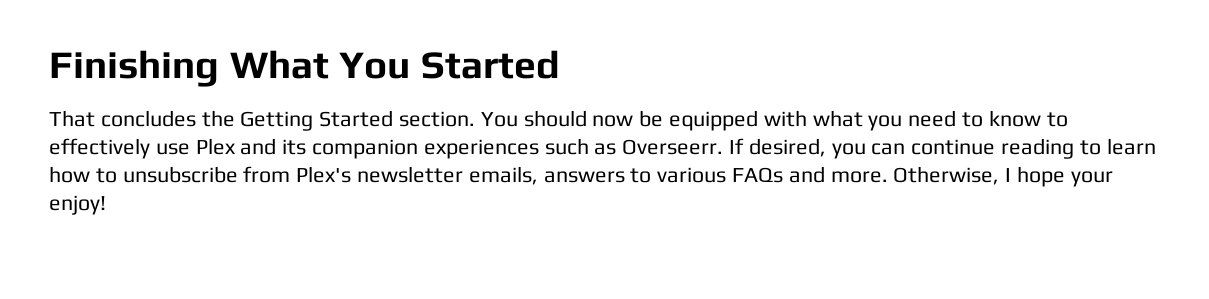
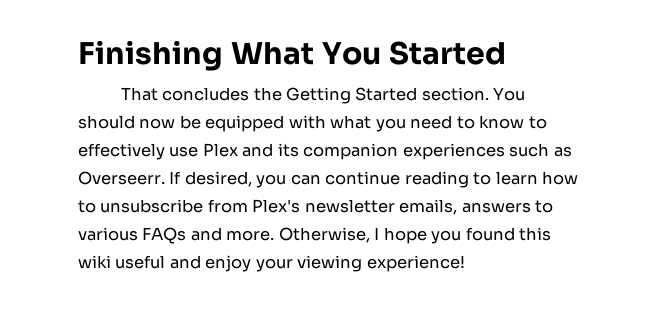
[1070,171,1113,187] [49,195,106,215] your enjoy! -> [431,227,552,244] [78,255,465,272] you found this wiki useful and enjoy your viewing experience!

